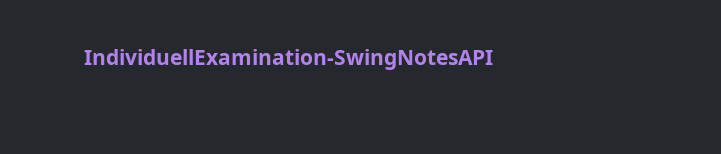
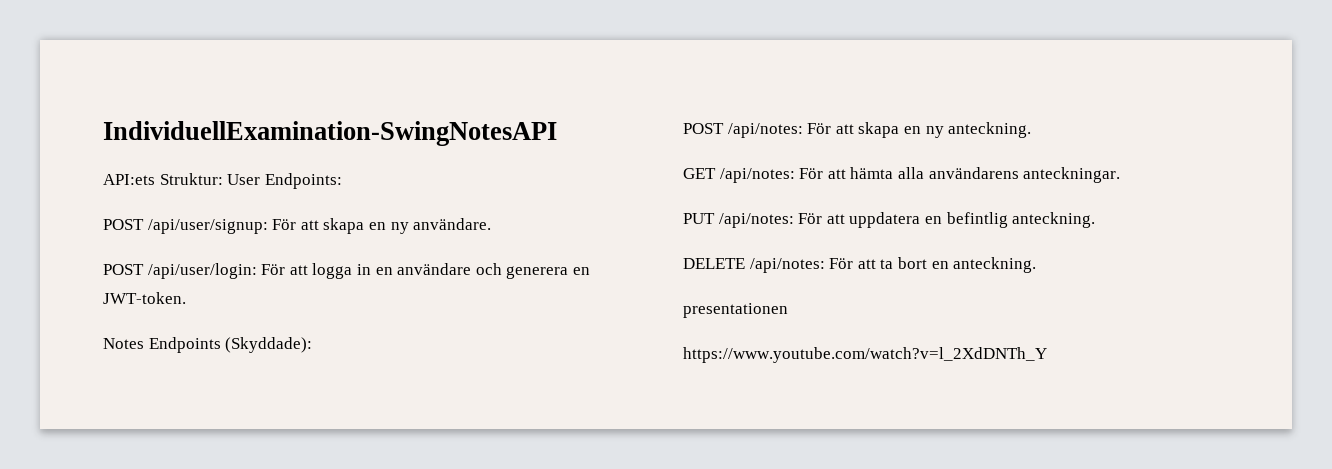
(493, 59) none -> [103,173,342,189] [103,218,492,234] [103,263,590,279] [103,292,186,304] [103,337,313,353] [683,122,1032,138] [683,167,1121,183] [683,212,1096,228] [683,257,1037,273] [683,303,788,318] [683,347,1047,363] // API:ets Struktur: User Endpoints: // POST /api/user/signup: För att skapa en ny användare. // POST /api/user/login: För att logga in en användare och generera en JWT-token. // Notes Endpoints (Skyddade): // POST /api/notes: För att skapa en ny anteckning. // GET /api/notes: För att hämta alla användarens anteckningar. // PUT /api/notes: För att uppdatera en befintlig anteckning. // DELETE /api/notes: För att ta bort en anteckning. // presentationen // https://www.youtube.com/watch?v=l_2XdDNTh_Y

